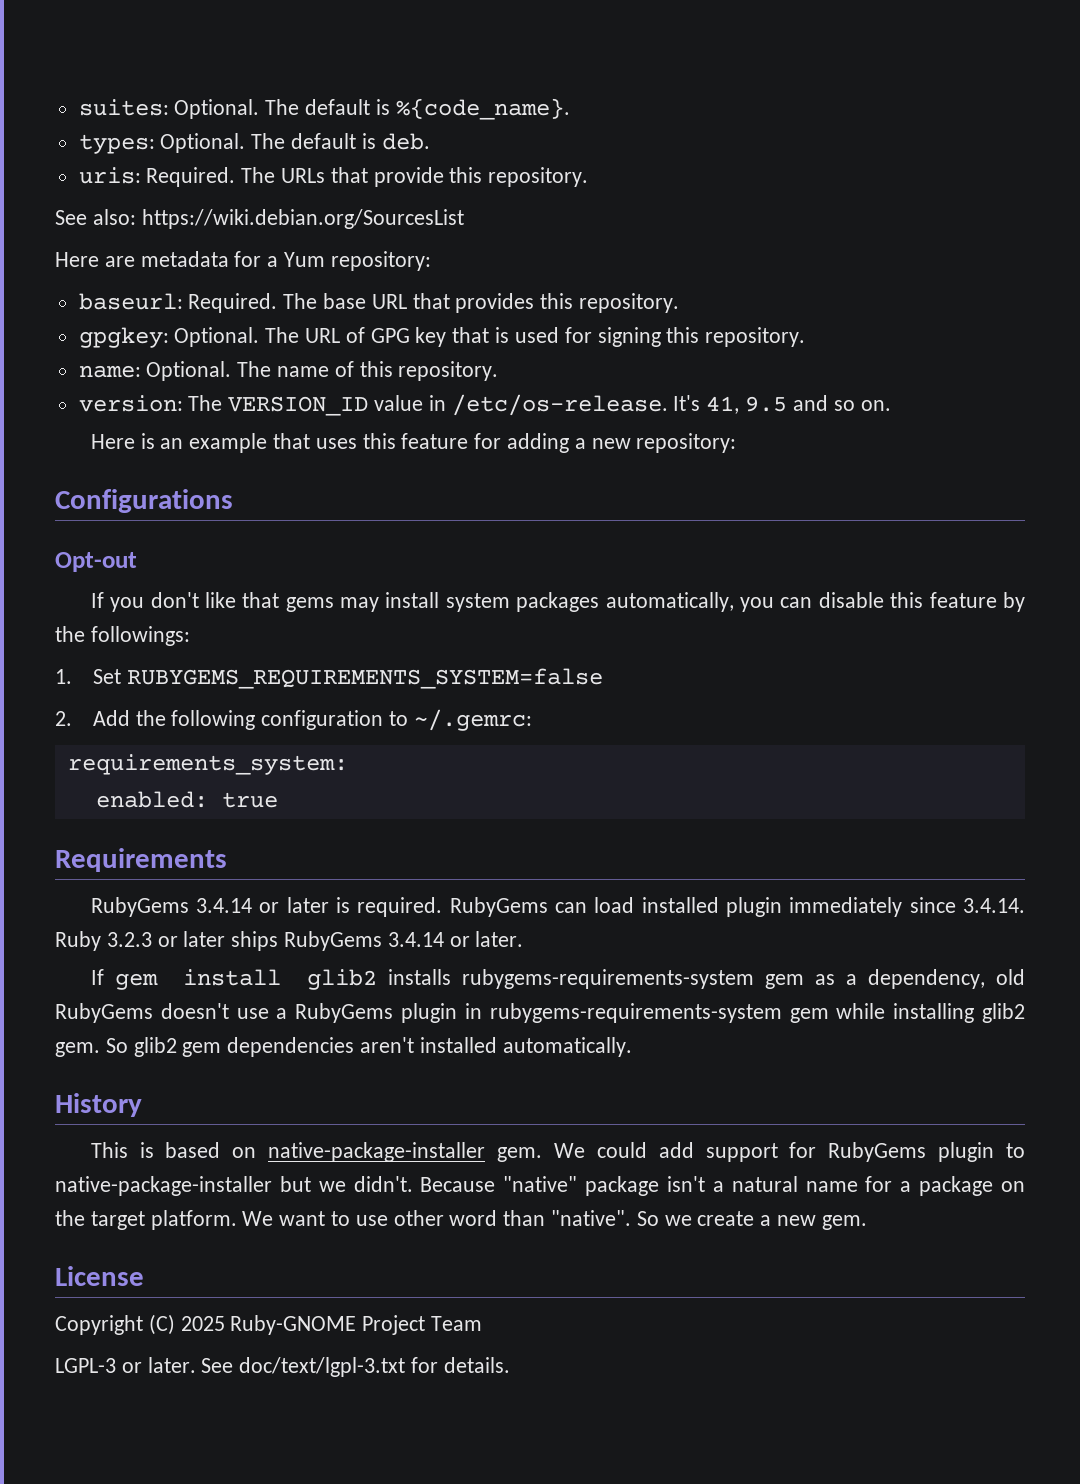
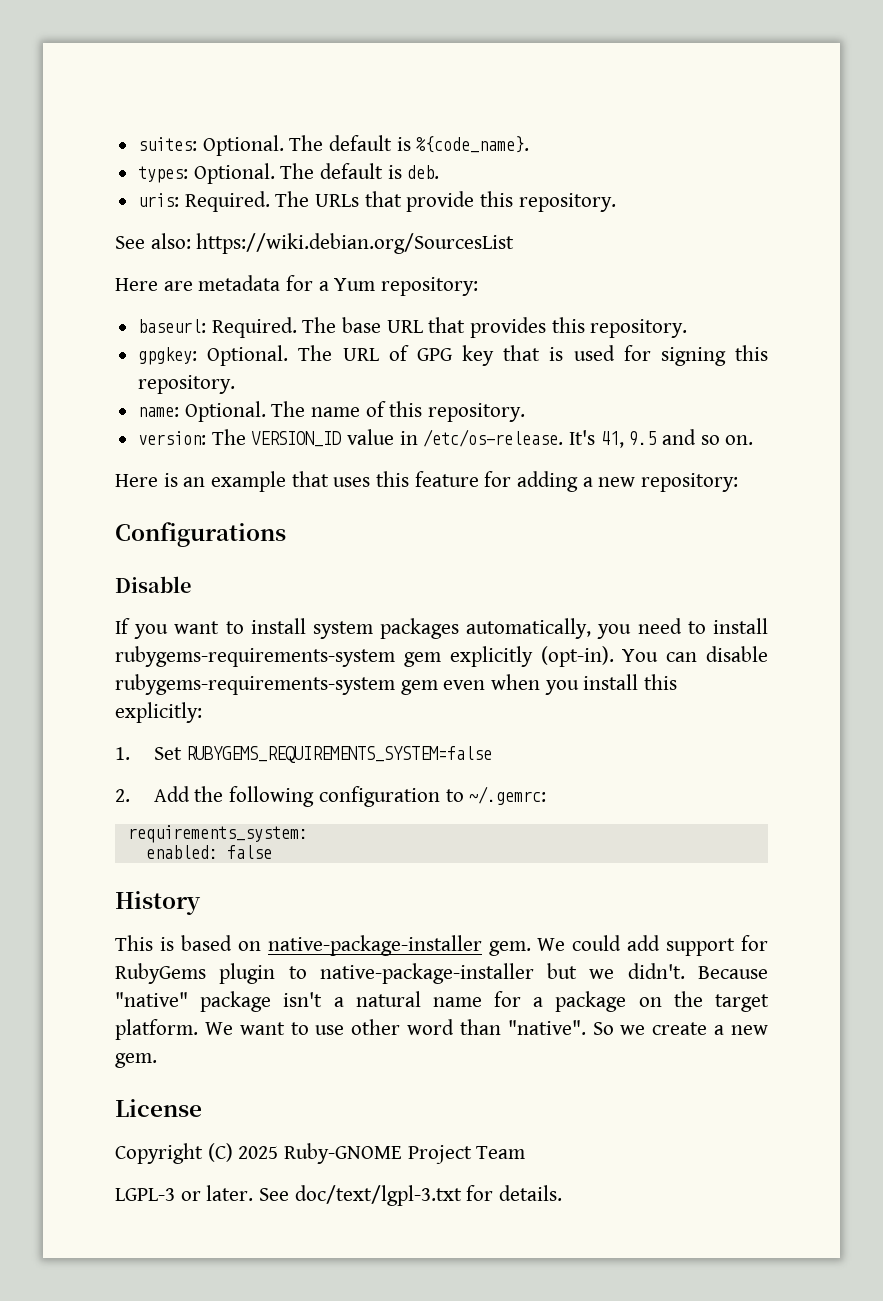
[55,552,137,572] Opt-out -> [115,576,191,593] Disable
[150,592,380,612] don't like that gems may -> [174,621,244,634] want to
[780,592,1025,612] [55,626,190,646] can disable this feature by the followings: -> [637,618,768,634] [115,646,768,667] [115,674,678,695] [115,702,202,723] need to install rubygems-requirements-system gem explicitly (opt-in). You can disable rubygems-requirements-system gem even when you install this explicitly:
[221,792,278,808] [55,848,227,872] [90,897,1026,917] [55,931,524,951] [90,969,1025,990] [55,1003,1026,1023] [55,1037,632,1057] true // Requirements // RubyGems 3.4.14 or later is required. RubyGems can load installed plugin immediately since 3.4.14. Ruby 3.2.3 or later ships RubyGems 3.4.14 or later. // If gem install glib2 installs rubygems-requirements-system gem as a dependency, old RubyGems doesn't use a RubyGems plugin in rubygems-requirements-system gem while installing glib2 gem. So glib2 gem dependencies aren't installed automatically. -> [226,845,272,859] false

